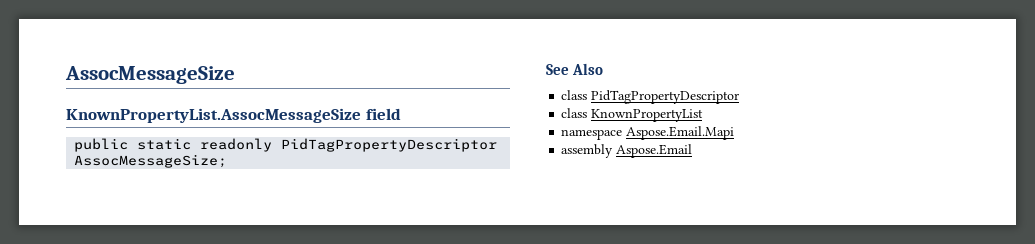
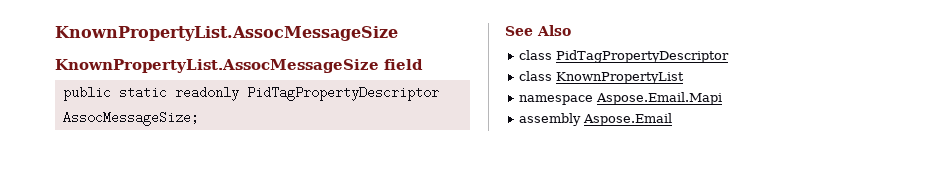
[65,66,235,84] AssocMessageSize -> [55,26,398,41] KnownPropertyList.AssocMessageSize

